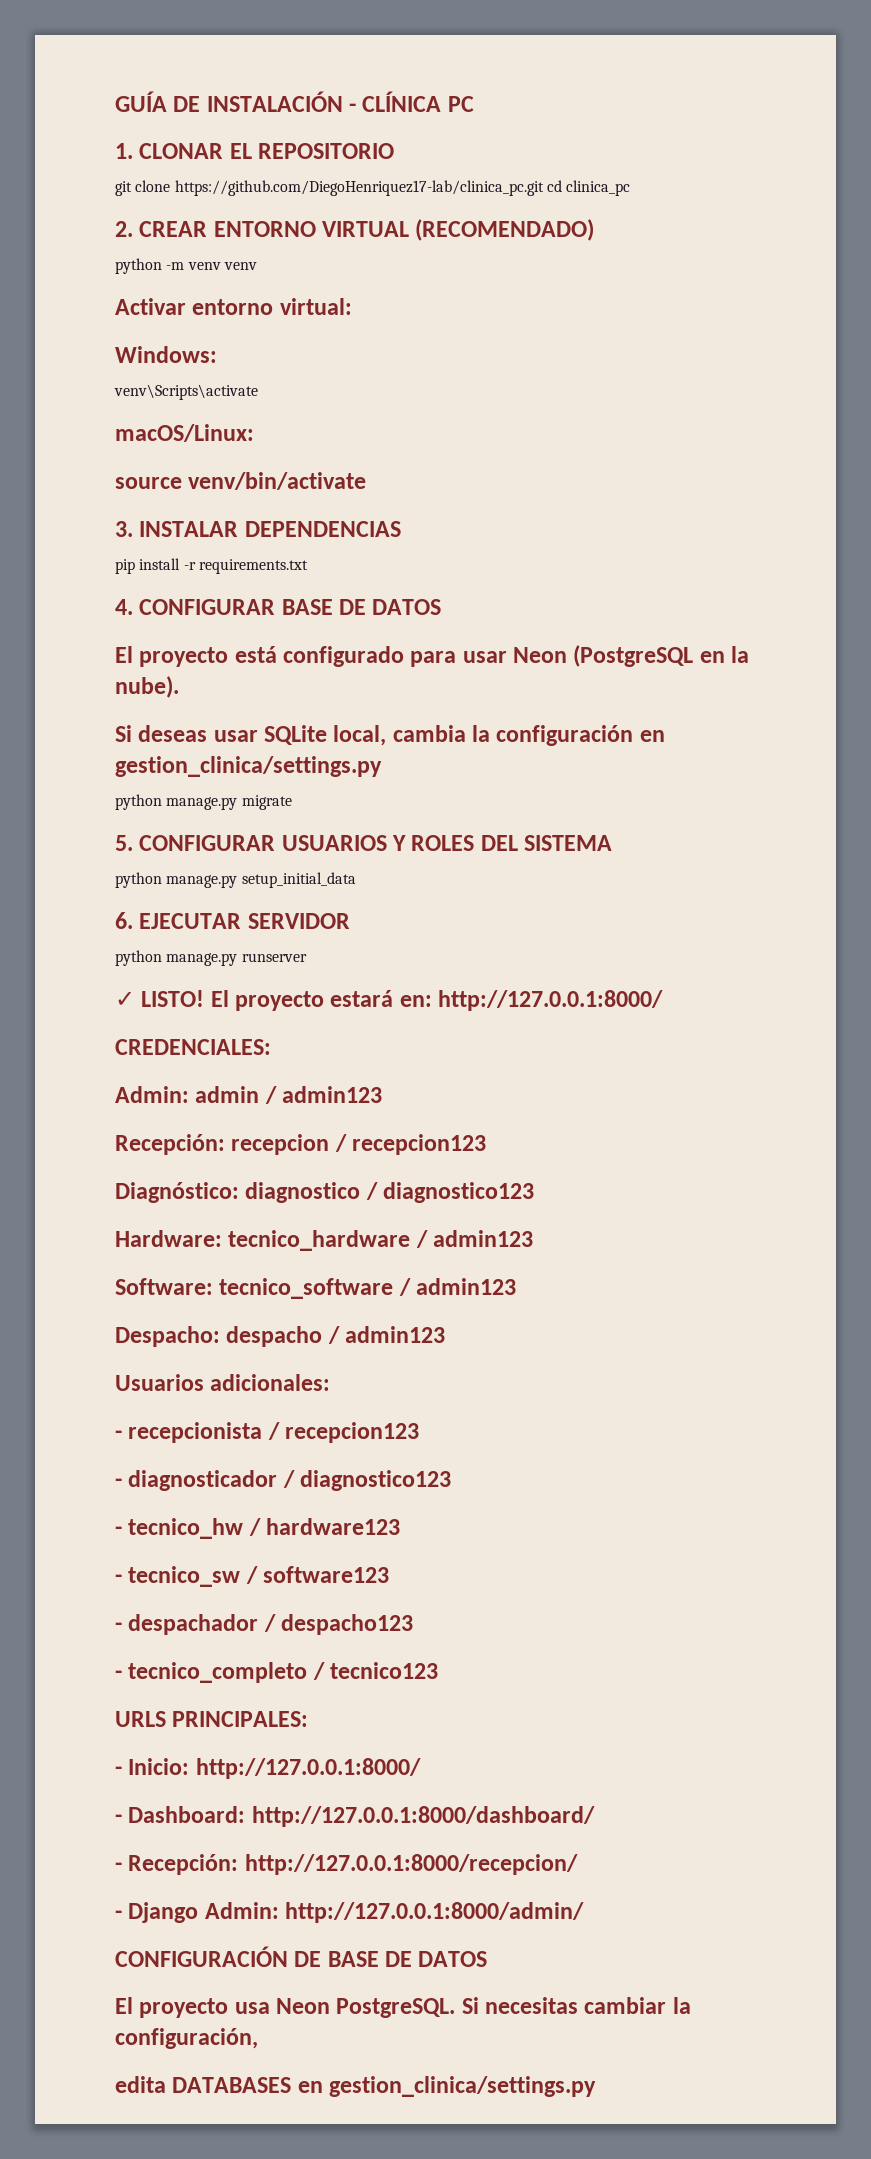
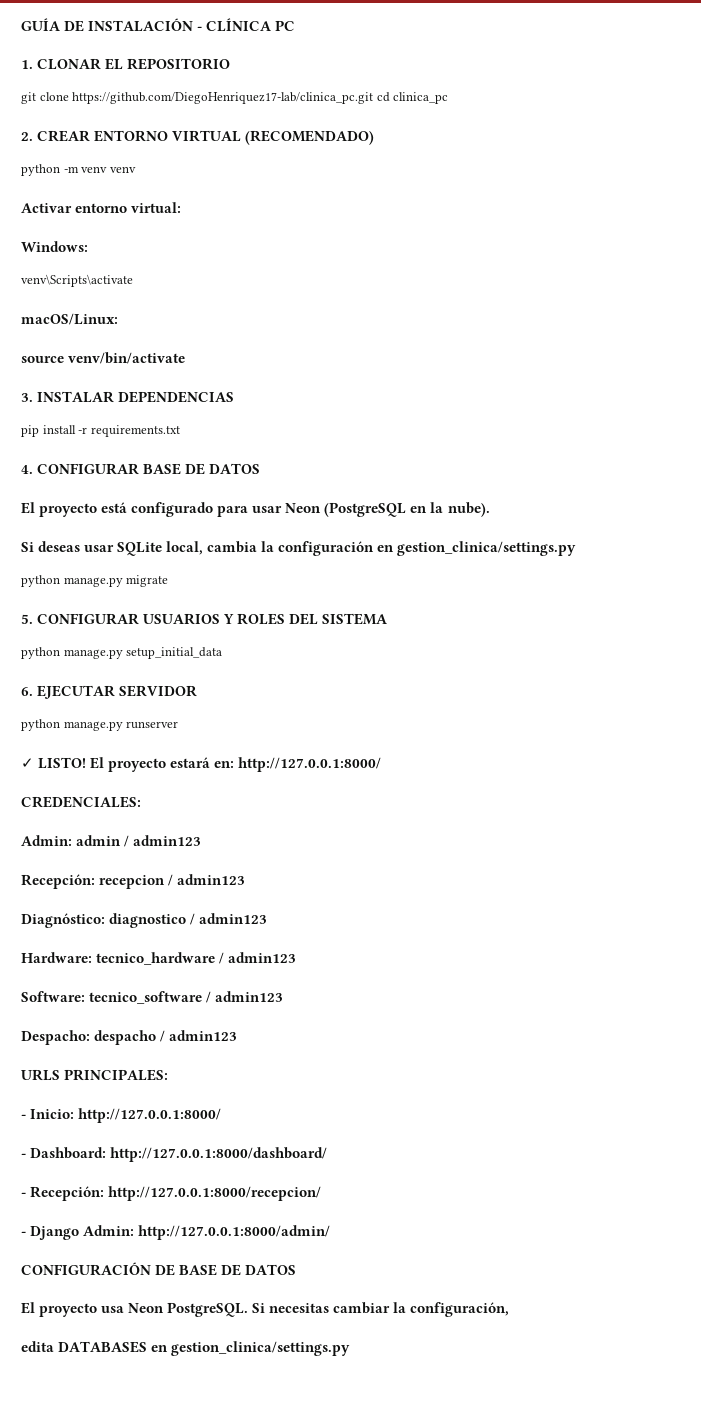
[352,1134,487,1155] recepcion123 -> [177,874,246,885] admin123
[383,1182,535,1203] diagnostico123 -> [199,913,268,924] admin123
[115,1374,331,1391] [115,1422,420,1443] [115,1470,452,1491] [115,1518,401,1539] [115,1566,390,1587] [115,1614,414,1635] [115,1662,439,1683] // Usuarios adicionales: // - recepcionista / recepcion123 // - diagnosticador / diagnostico123 // - tecnico_hw / hardware123 // - tecnico_sw / software123 // - despachador / despacho123 // - tecnico_completo / tecnico123 -> (238, 1035) none

